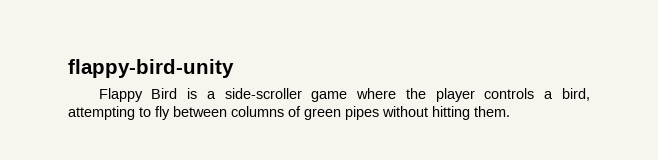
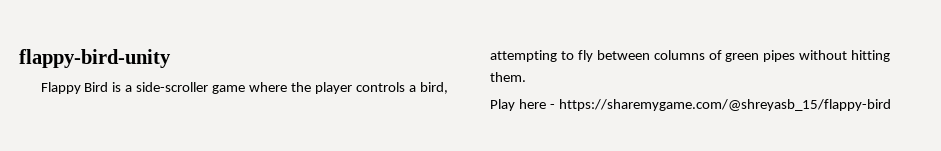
(510, 111) none -> [490,99,891,111] // Play here - https://sharemygame.com/@shreyasb_15/flappy-bird

